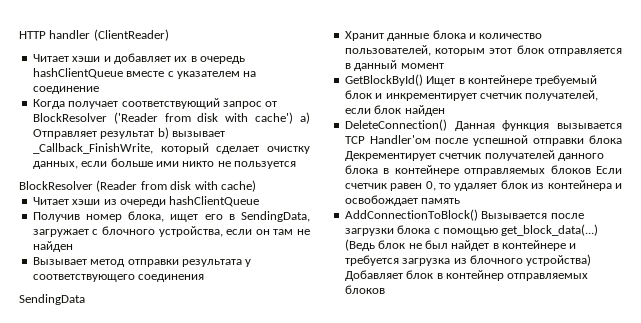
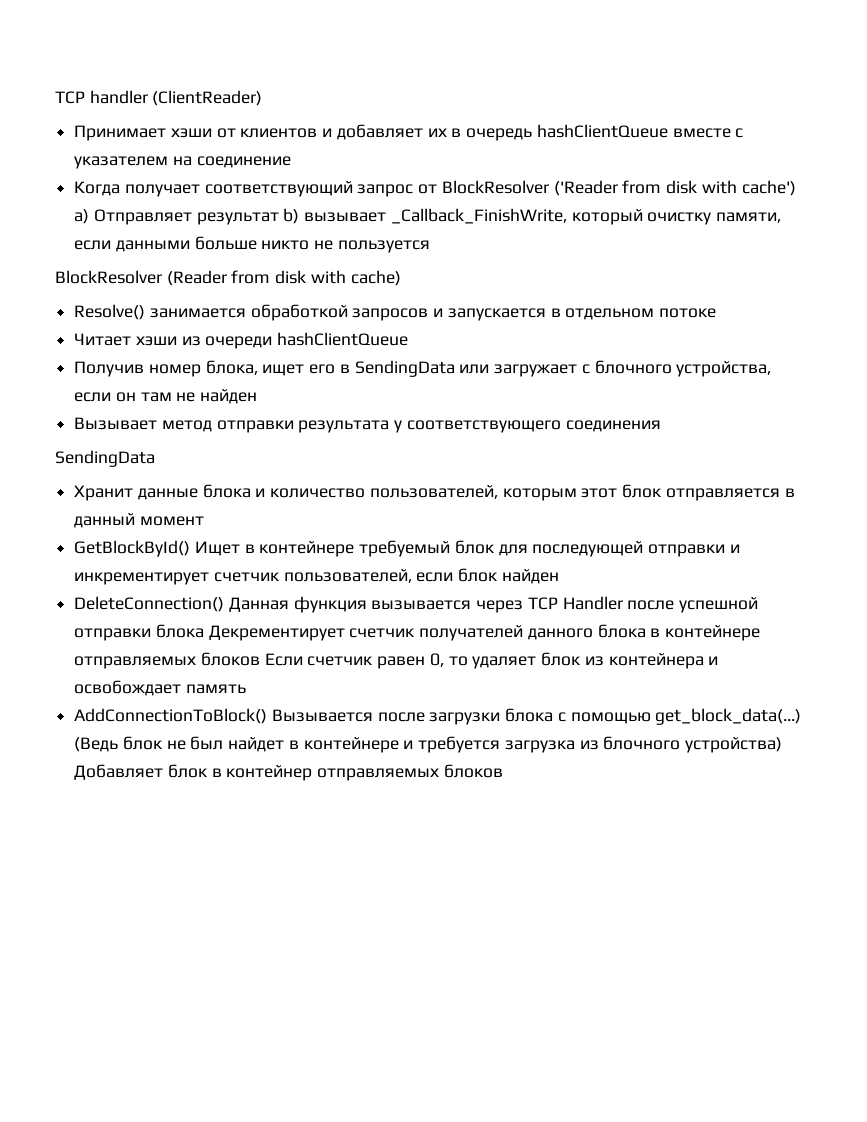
[19,31,46,39] HTTP -> [55,91,85,104] TCP
[32,54,101,62] Читает хэши -> [74,125,318,141] Принимает хэши от клиентов
[216,146,310,154] [32,158,179,169] сделает очистку данных, если больше ими -> [647,212,782,225] [74,236,257,252] очистку памяти, если данными больше
(256, 186) none -> [74,304,717,321] // Resolve() занимается обработкой запросов и запускается в отдельном потоке
[241,211,310,222] SendingData, -> [354,360,490,377] SendingData или
(372, 94) none -> [498,541,726,557] для последующей отправки
[525,90,599,101] получателей, -> [283,569,412,583] пользователей,
[344,135,431,144] TCP Handler'ом -> [476,596,623,613] через TCP Handler

